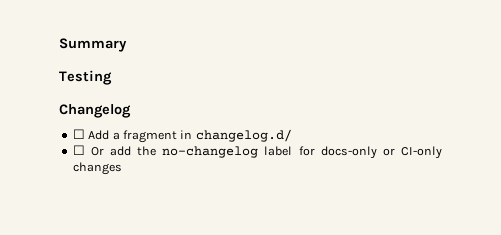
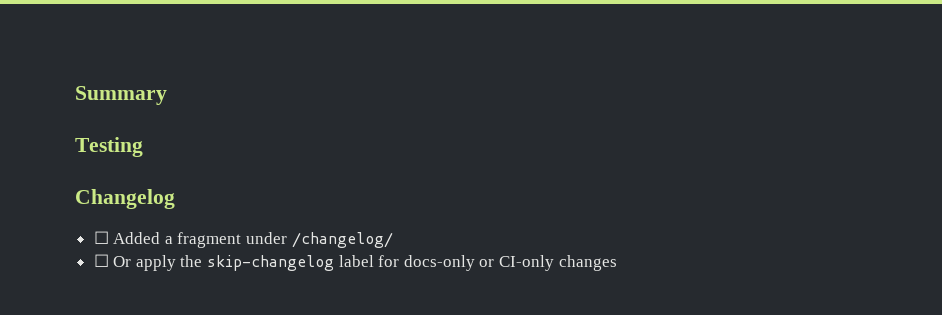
[88,130,110,140] Add -> [113,232,161,244] Added
[180,129,292,142] in changelog.d/ -> [246,232,393,248] under /changelog/
[110,146,259,158] add the no-changelog -> [135,255,335,271] apply the skip-changelog

